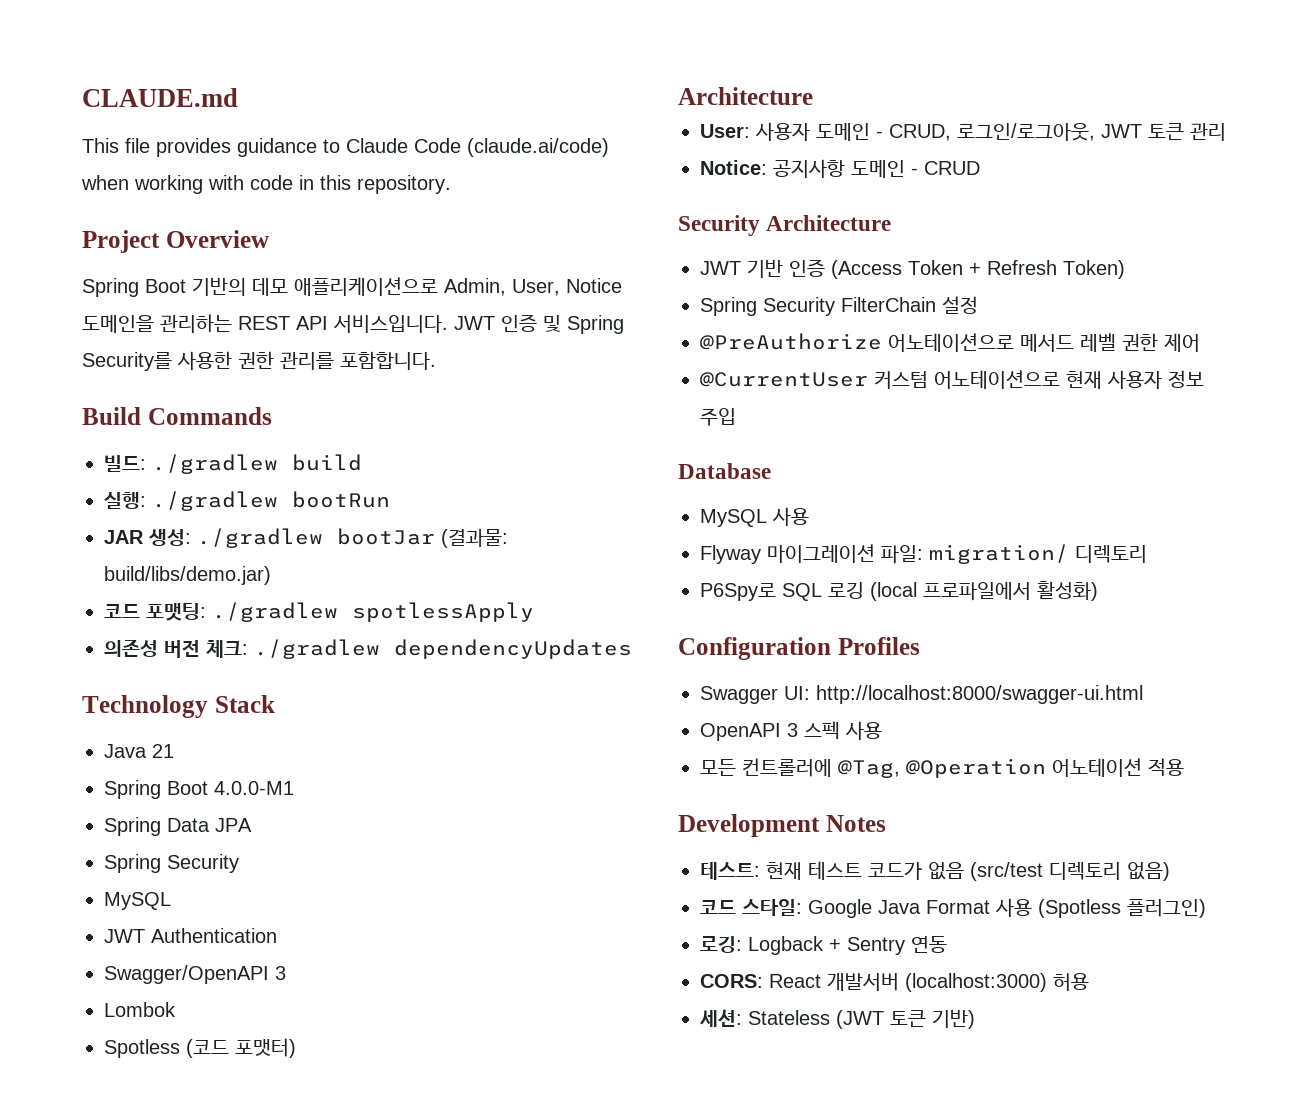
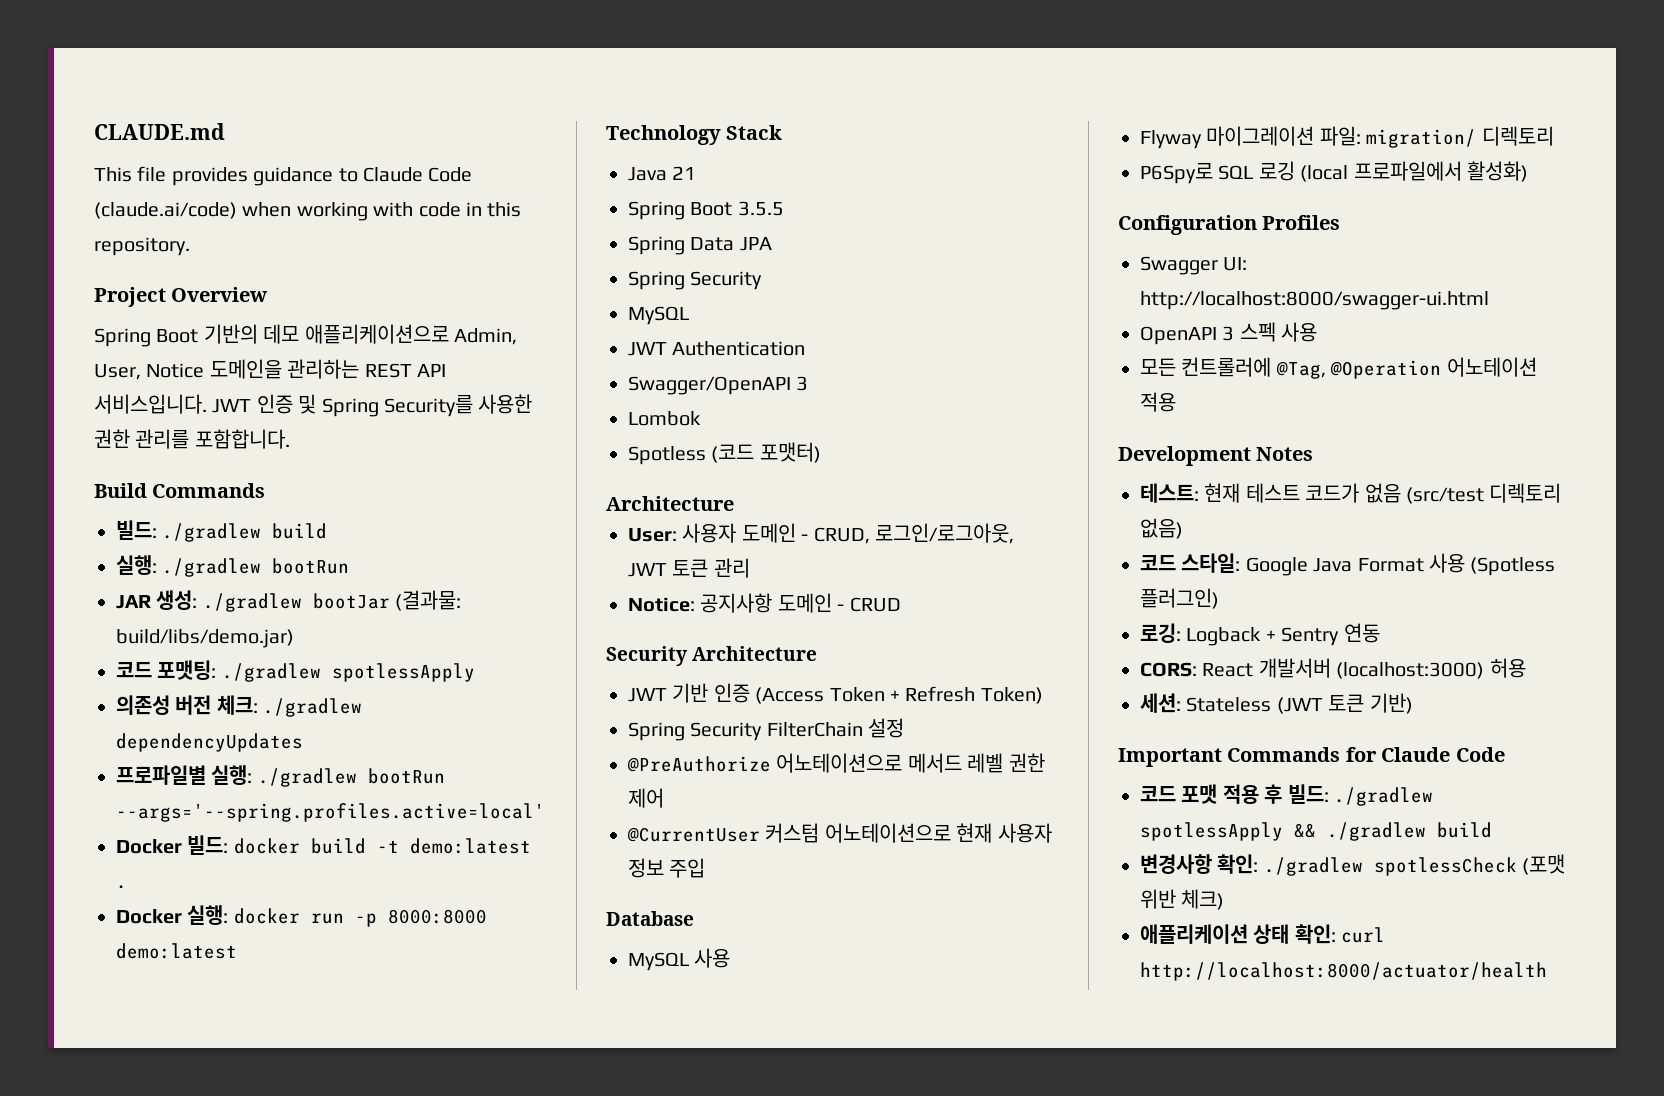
(632, 649) none -> [116,765,445,787] [116,803,545,822] [116,835,531,855] [116,885,127,889] [116,905,487,927] [116,943,237,959] // 프로파일별 실행: ./gradlew bootRun --args='--spring.profiles.active=local' // Docker 빌드: docker build -t demo:latest . // Docker 실행: docker run -p 8000:8000 demo:latest
[214,781,294,795] 4.0.0-M1 -> [737,201,784,216] 3.5.5
(975, 1019) none -> [1118,747,1505,767] [1140,784,1433,806] [1140,822,1492,841] [1140,854,1566,876] [1140,889,1225,910] [1140,924,1386,944] [1140,962,1547,981] // Important Commands for Claude Code // 코드 포맷 적용 후 빌드: ./gradlew spotlessApply && ./gradlew build // 변경사항 확인: ./gradlew spotlessCheck (포맷 위반 체크) // 애플리케이션 상태 확인: curl http://localhost:8000/actuator/health

